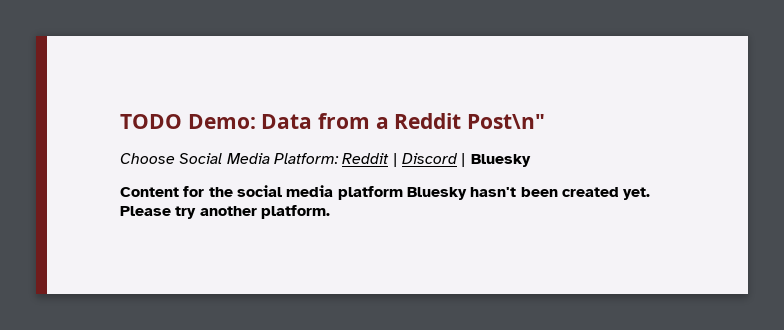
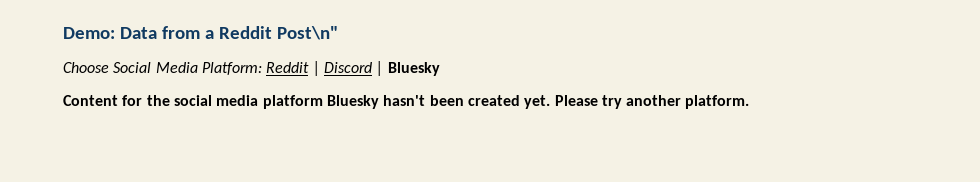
[120,114,182,129] TODO -> (63, 33) none

